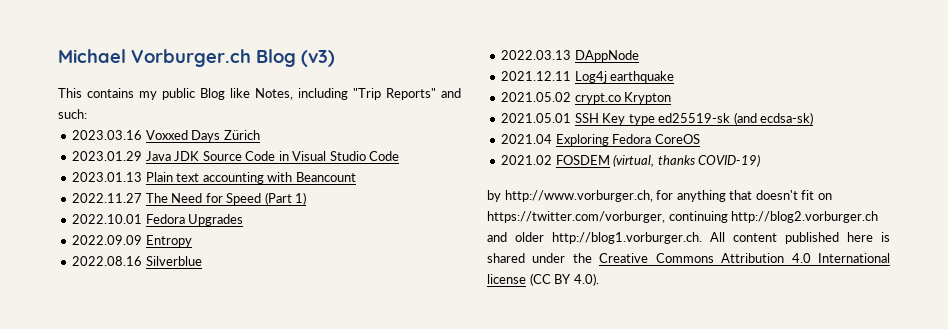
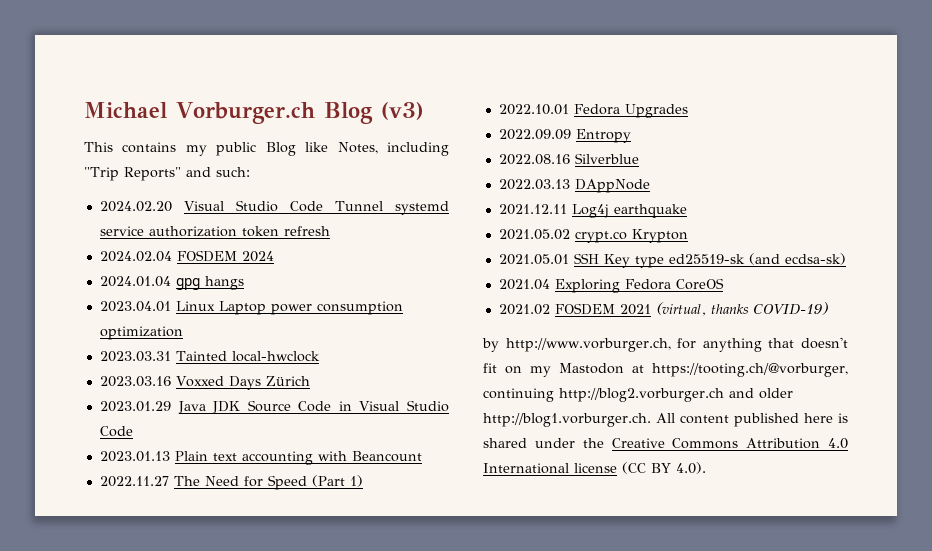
(87, 114) none -> [99,200,449,215] [99,226,330,237] [99,250,274,262] [99,276,244,290] [99,301,403,315] [99,326,183,340] [99,351,320,362] // 2024.02.20 Visual Studio Code Tunnel systemd service authorization token refresh // 2024.02.04 FOSDEM 2024 // 2024.01.04 gpg hangs // 2023.04.01 Linux Laptop power consumption optimization // 2023.03.31 Tainted local-hwclock
(610, 160) none -> [619,304,651,315] 2021
[487,211,665,223] https://twitter.com/vorburger, -> [530,363,848,377] my Mastodon at https://tooting.ch/@vorburger,

